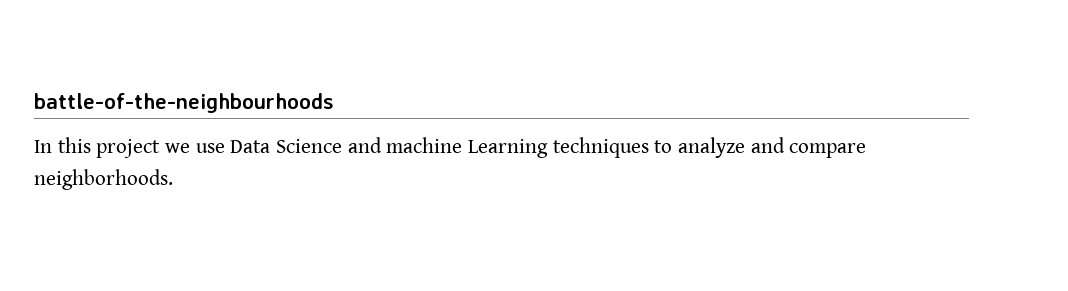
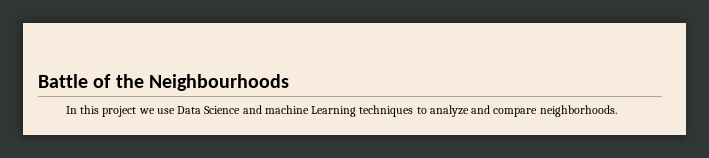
[34,93,334,113] battle-of-the-neighbourhoods -> [38,74,289,91] Battle of the Neighbourhoods

